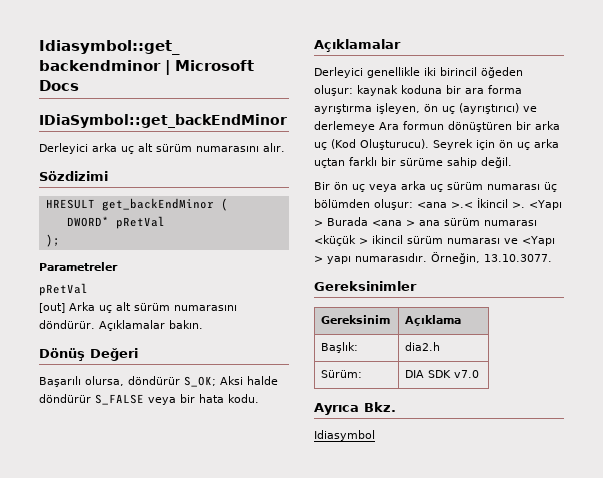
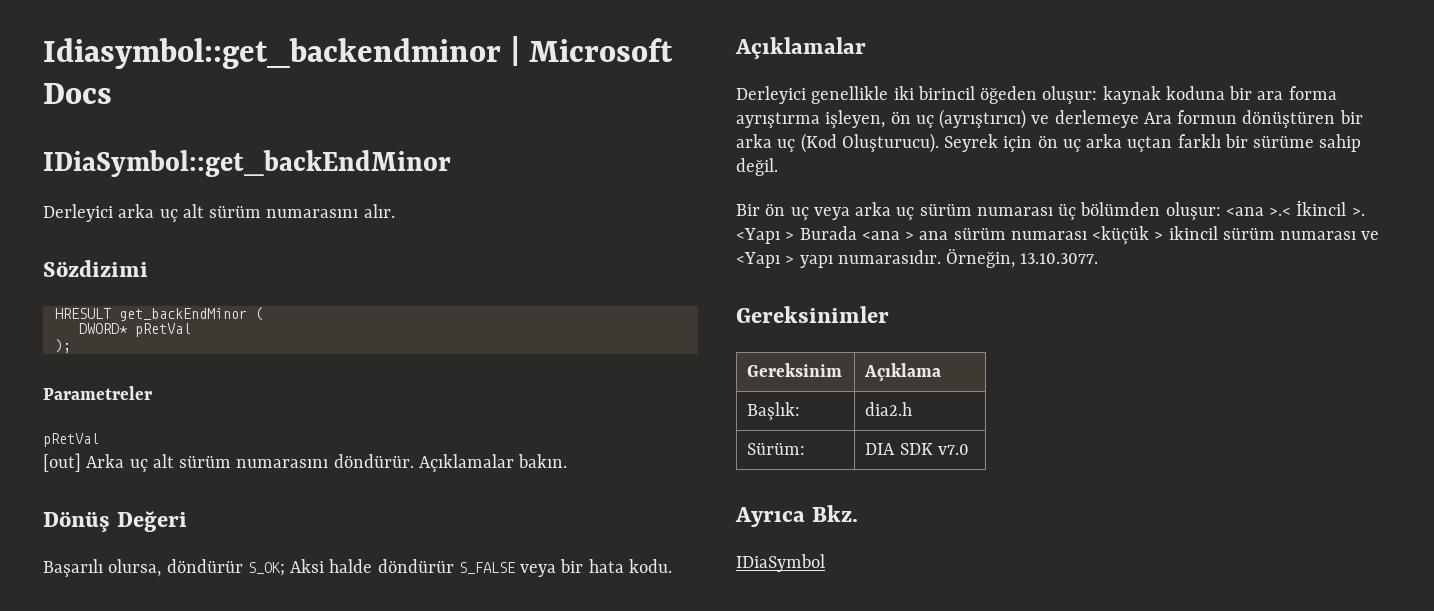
[314,430,375,441] Idiasymbol -> [736,554,825,572] IDiaSymbol

